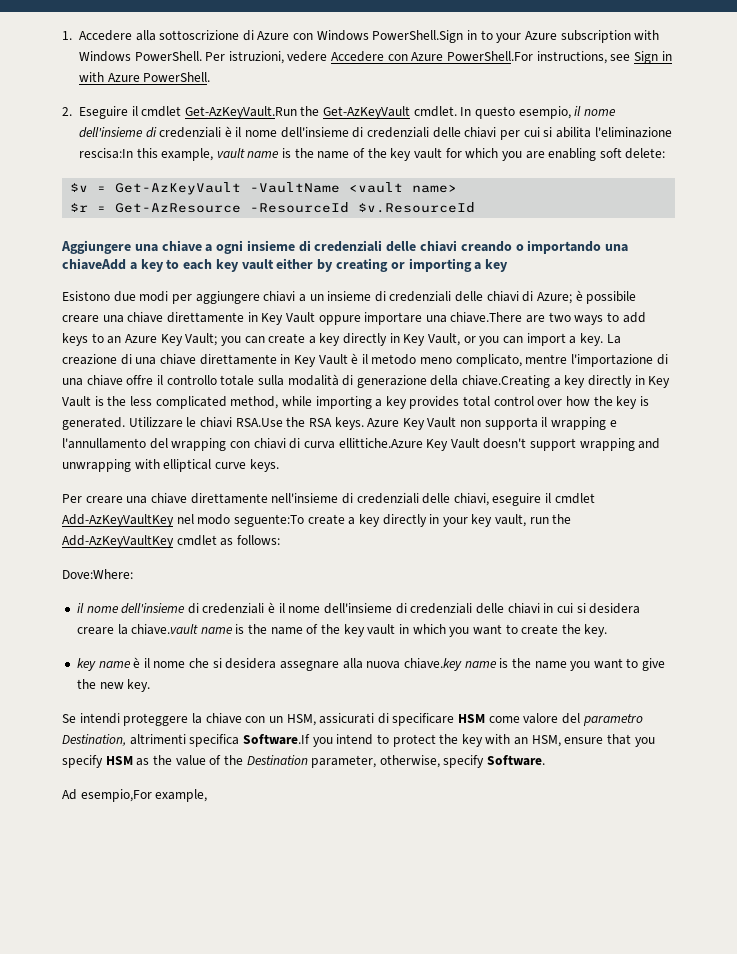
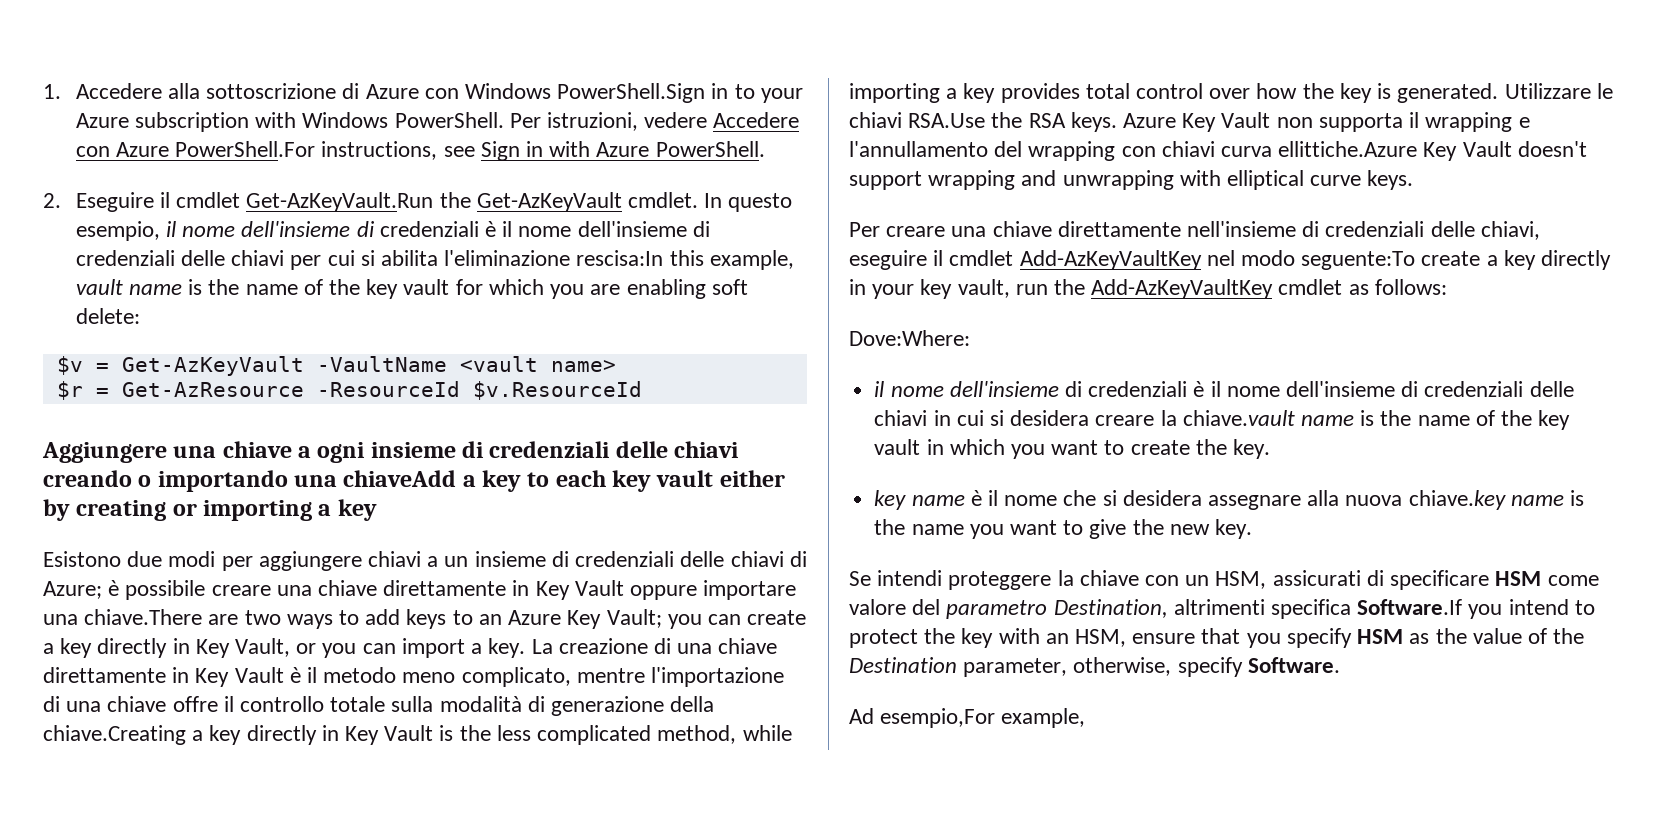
[289,438,301,449] di -> (1215, 149) none

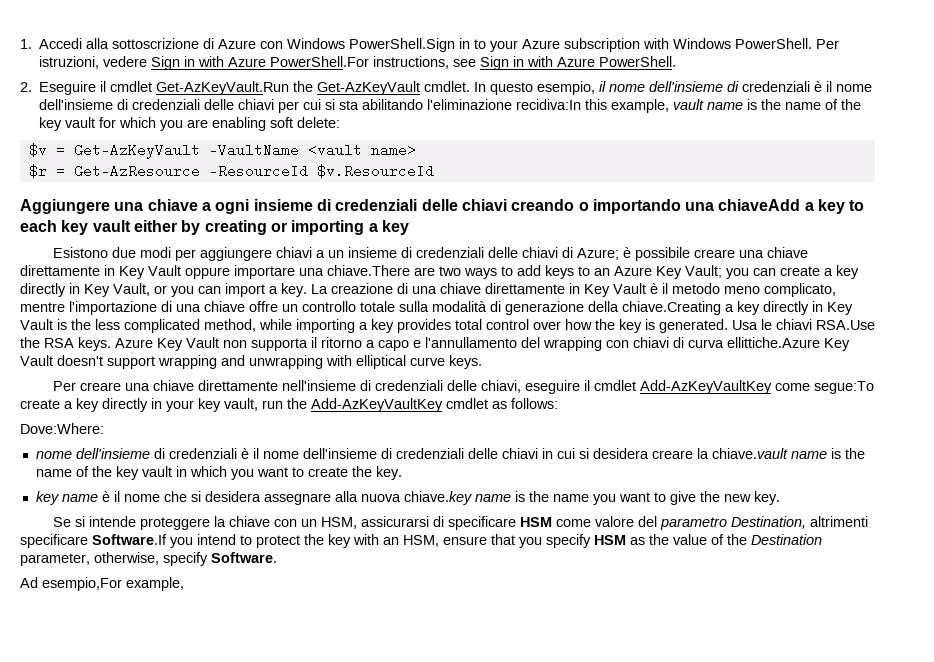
[75,83,162,99] Accedere -> [39,38,83,49] Accedi
[713,112,800,128] [75,146,110,157] Accedere con -> [151,56,225,70] Sign in with
[381,250,664,266] abilita l'eliminazione rescisa:In -> [339,99,582,110] sta abilitando l'eliminazione recidiva:In
[223,696,234,712] il -> [282,304,298,312] un
[1504,83,1591,99] Utilizzare -> [732,320,758,330] Usa
[1425,112,1513,132] wrapping -> [321,337,409,351] ritorno a capo
(1215, 149) none -> [673,337,684,348] di
[1206,250,1416,270] nel modo seguente:To -> [774,381,874,394] come segue:To
[874,381,885,397] il -> (104, 428) none
[877,570,943,586] intendi -> [74,516,136,527] si intende
[1272,570,1361,586] assicurati -> [360,516,429,527] assicurarsi
[1271,599,1352,619] specifica -> [20,534,88,548] specificare

